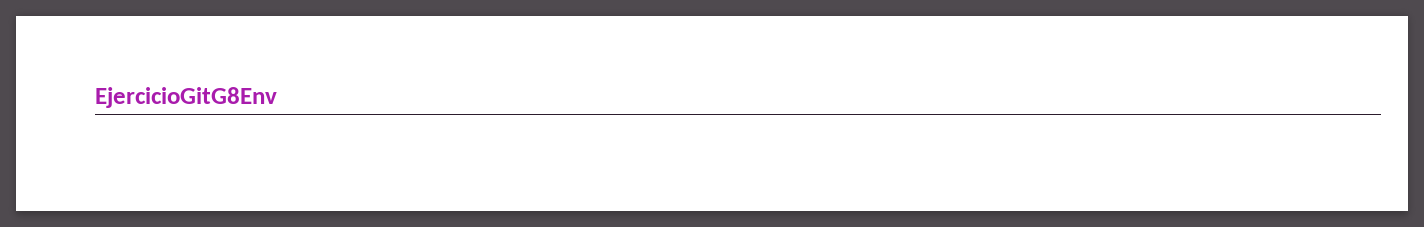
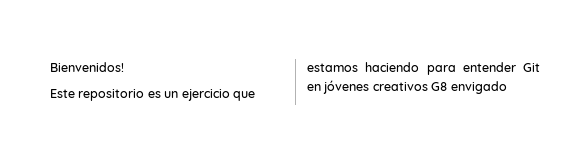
[95,87,277,108] EjercicioGitG8Env -> [50,62,124,72] [50,89,255,101] [307,62,540,75] [307,80,507,94] Bienvenidos! // Este repositorio es un ejercicio que estamos haciendo para entender Git en jóvenes creativos G8 envigado

